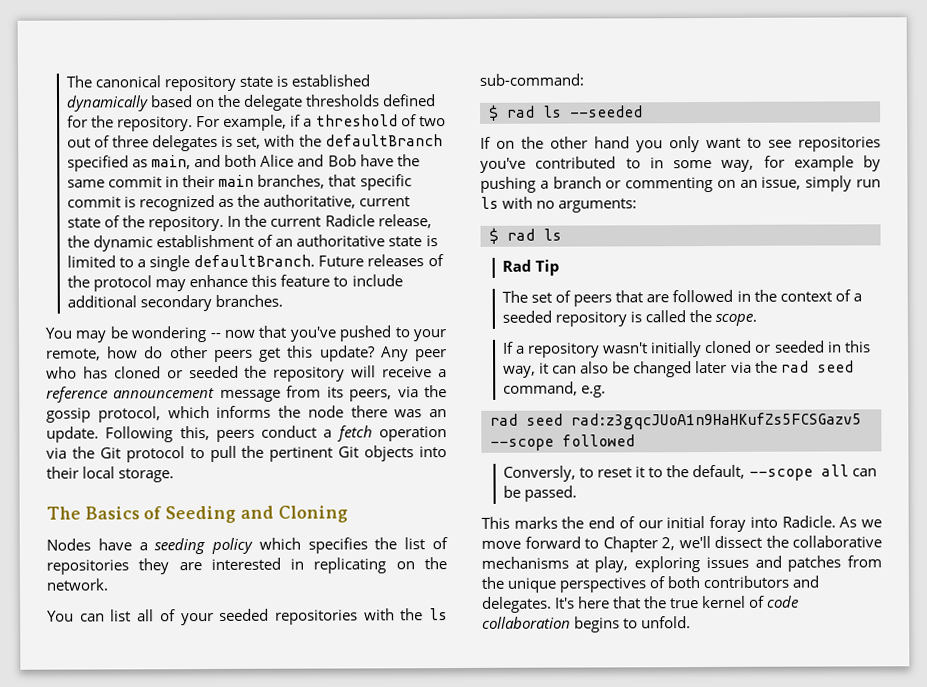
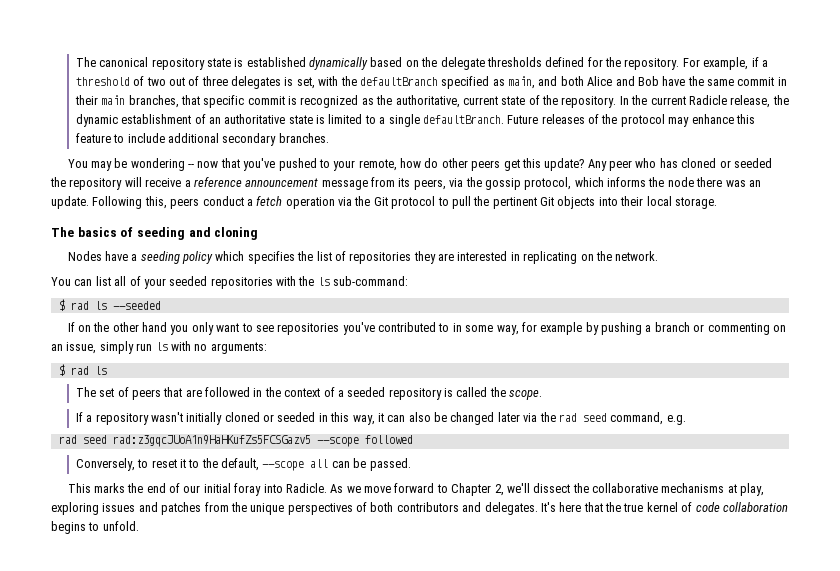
[84,505,348,524] Basics of Seeding and Cloning -> [77,227,259,240] basics of seeding and cloning
[502,259,561,276] // Rad Tip -> (107, 370) none
[503,465,577,482] Conversly, -> [75,458,135,471] Conversely,

